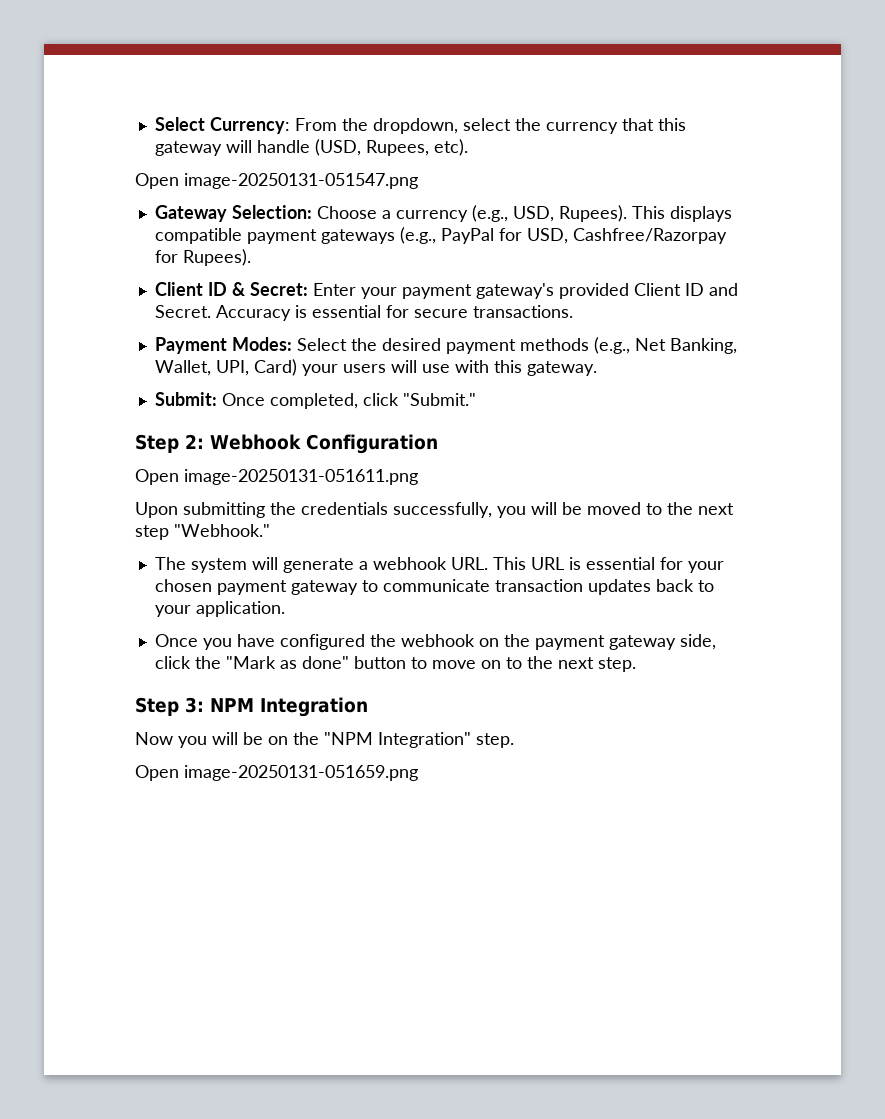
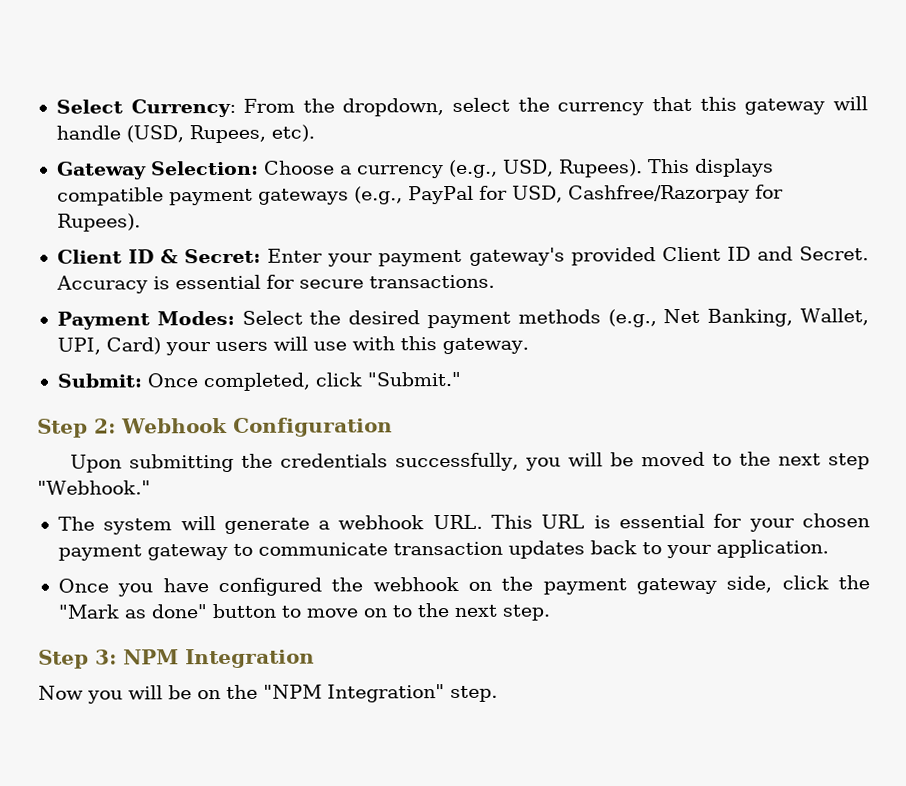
[135,173,418,189] // Open image-20250131-051547.png -> (315, 133) none
[135,469,418,485] // Open image-20250131-051611.png -> (393, 427) none
[135,765,418,781] // Open image-20250131-051659.png -> (498, 694) none

